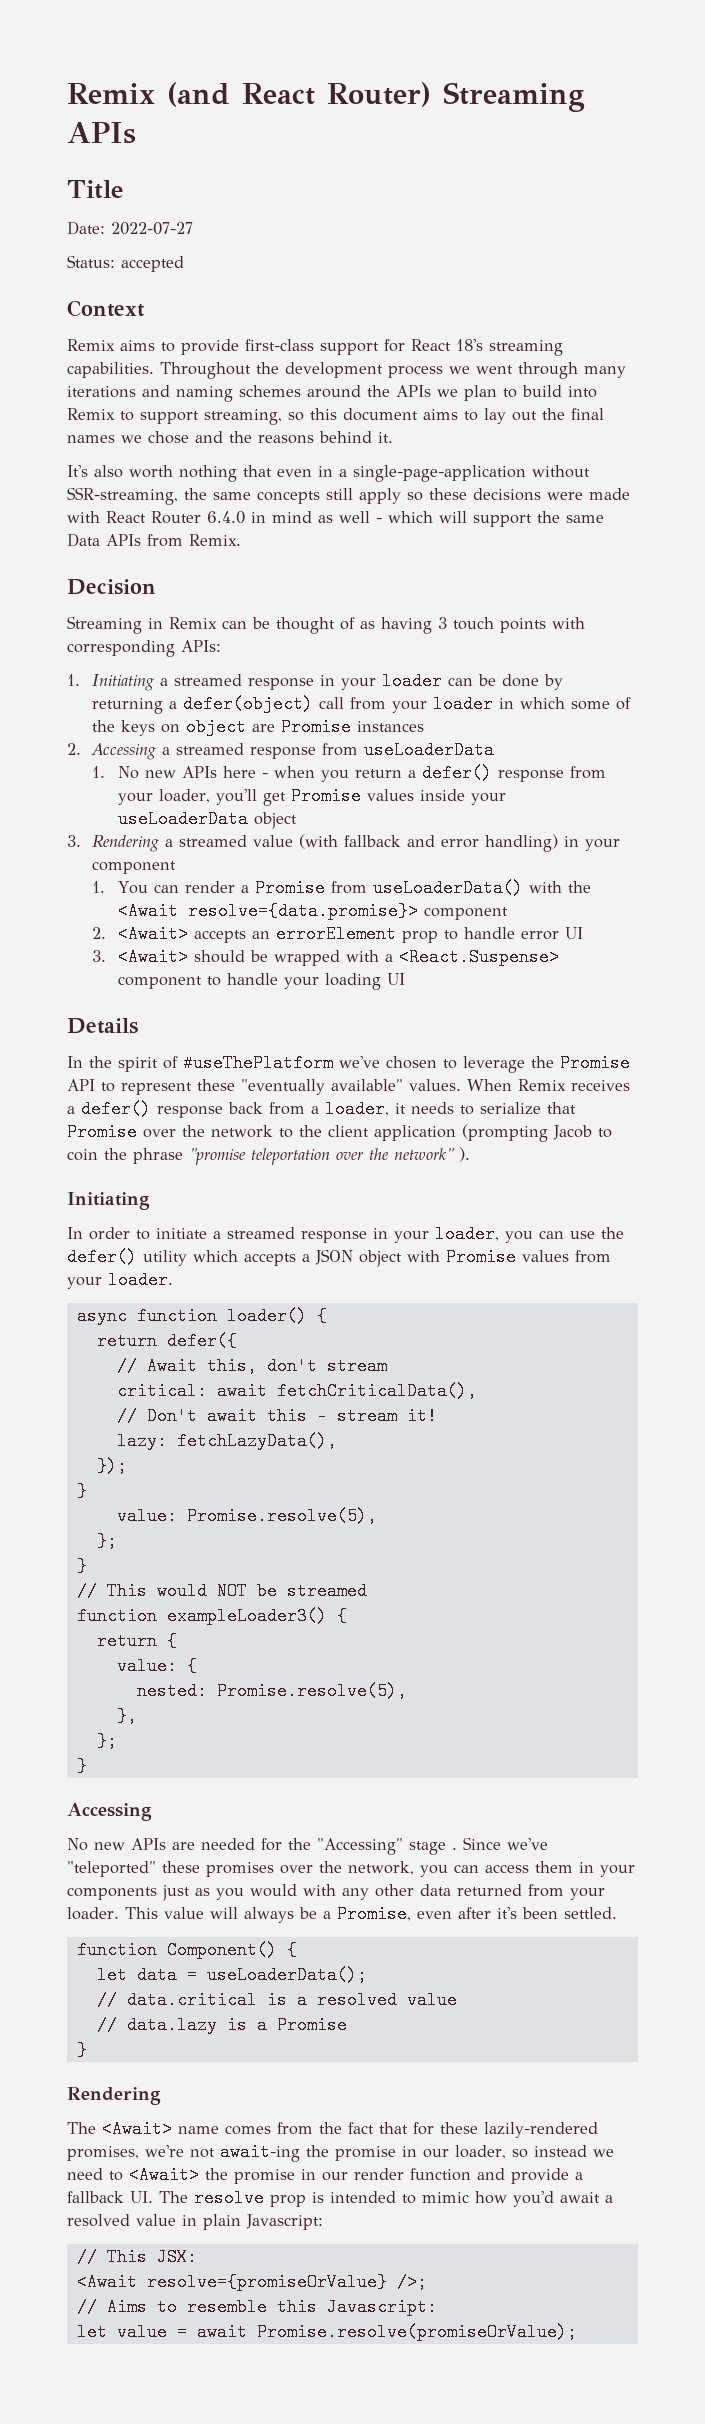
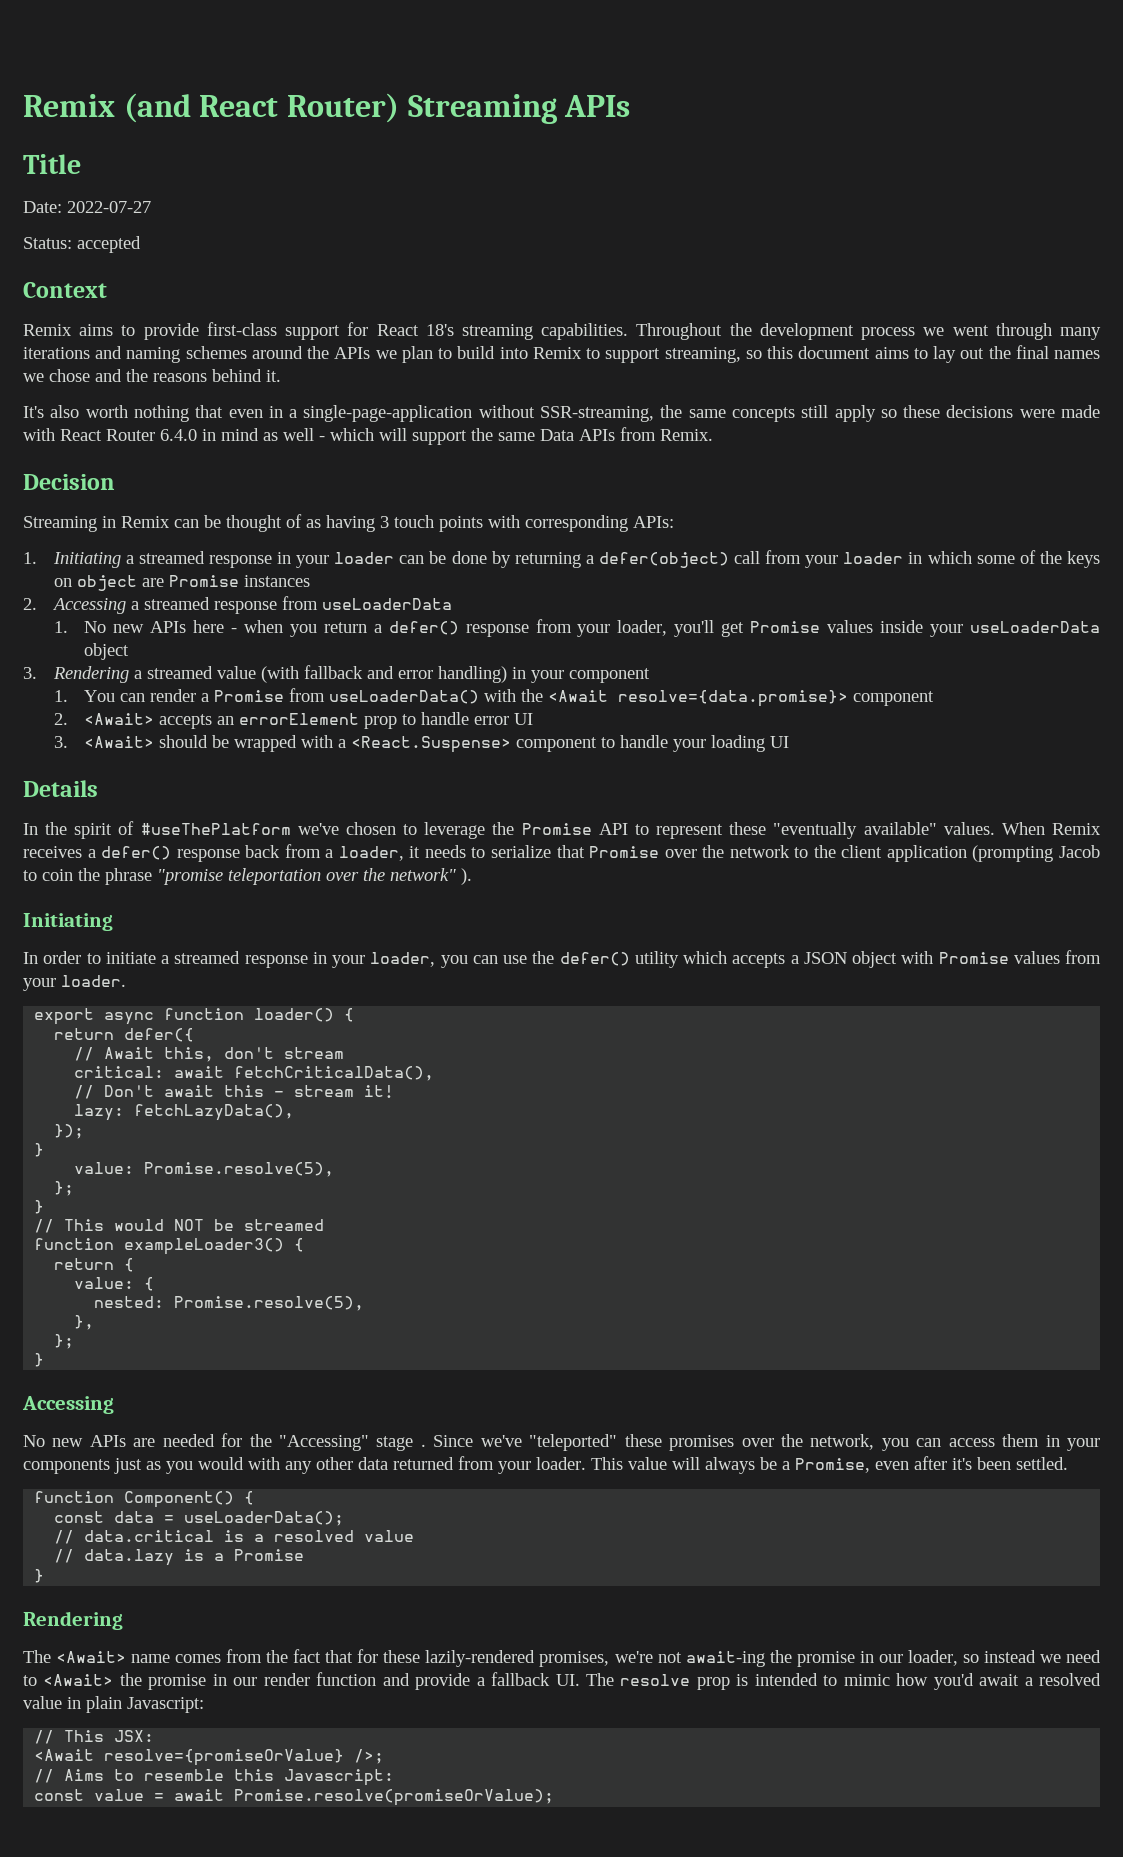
(173, 1280) none -> [34,1008,95,1025] export
[96,1966,127,1984] let -> [54,1511,105,1523] const
[76,2323,107,2341] let -> [34,1789,85,1801] const

